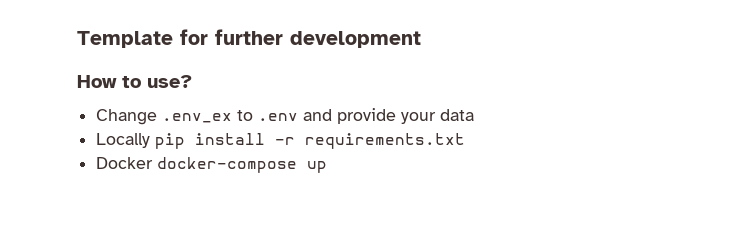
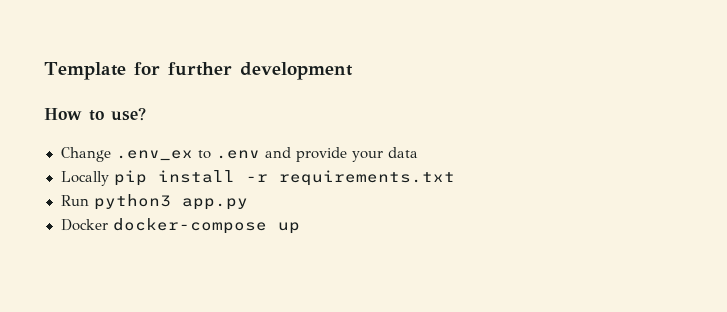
(466, 141) none -> [60,194,248,210] // Run python3 app.py

